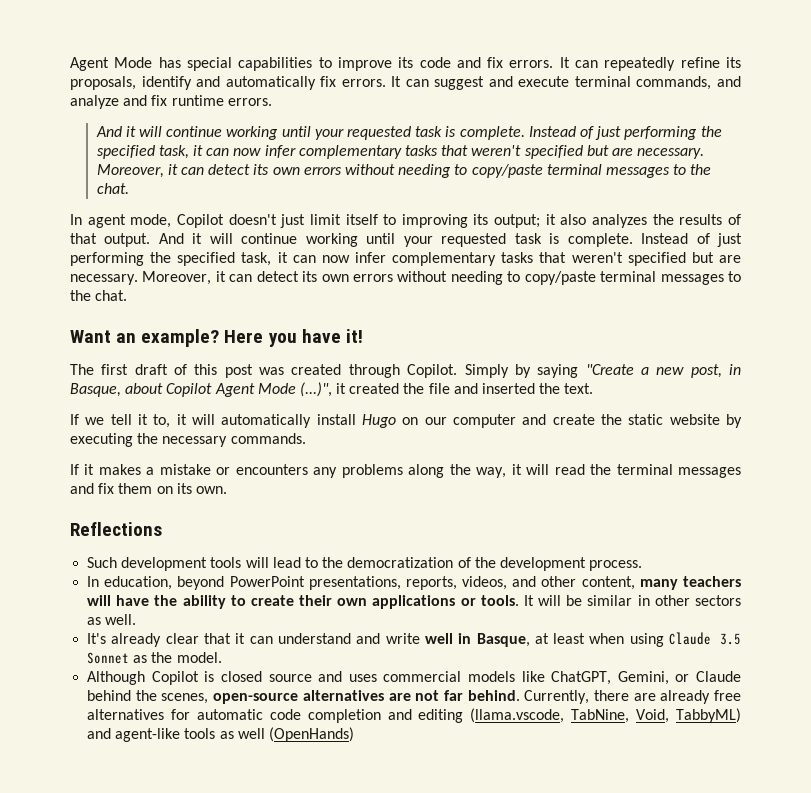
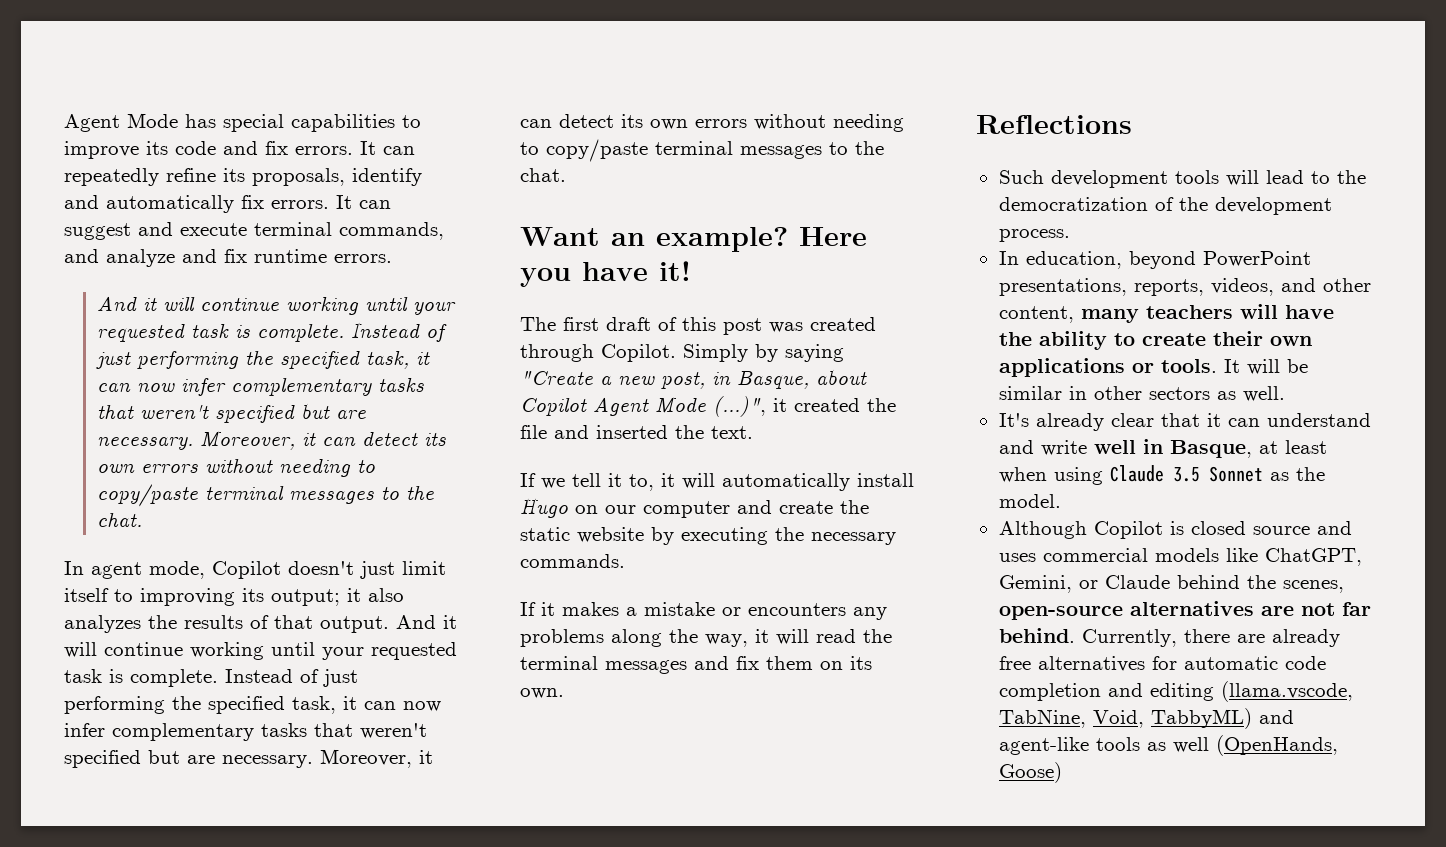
[268,727,354,742] (OpenHands) -> [1215,735,1338,756] [998,762,1062,783] (OpenHands, Goose)

